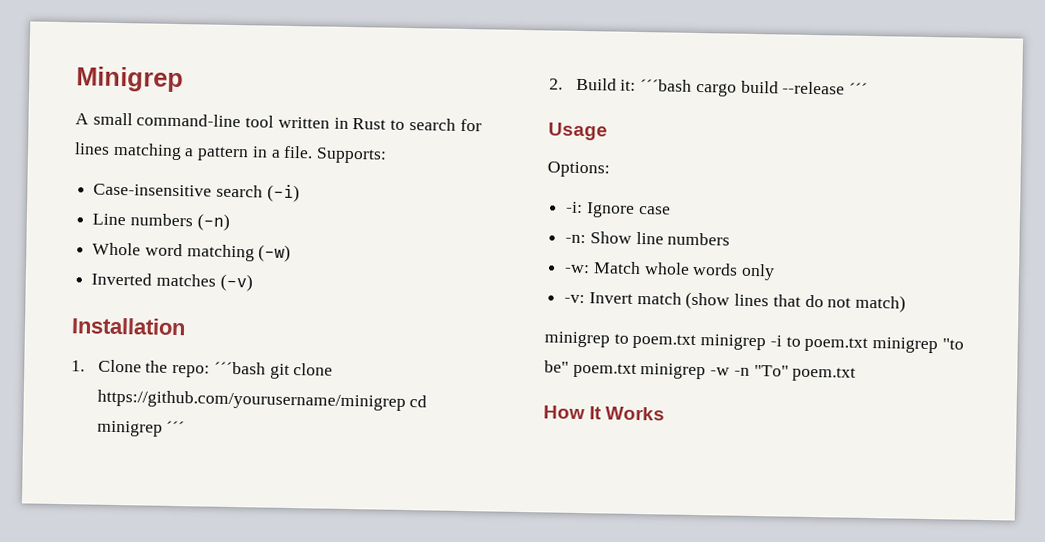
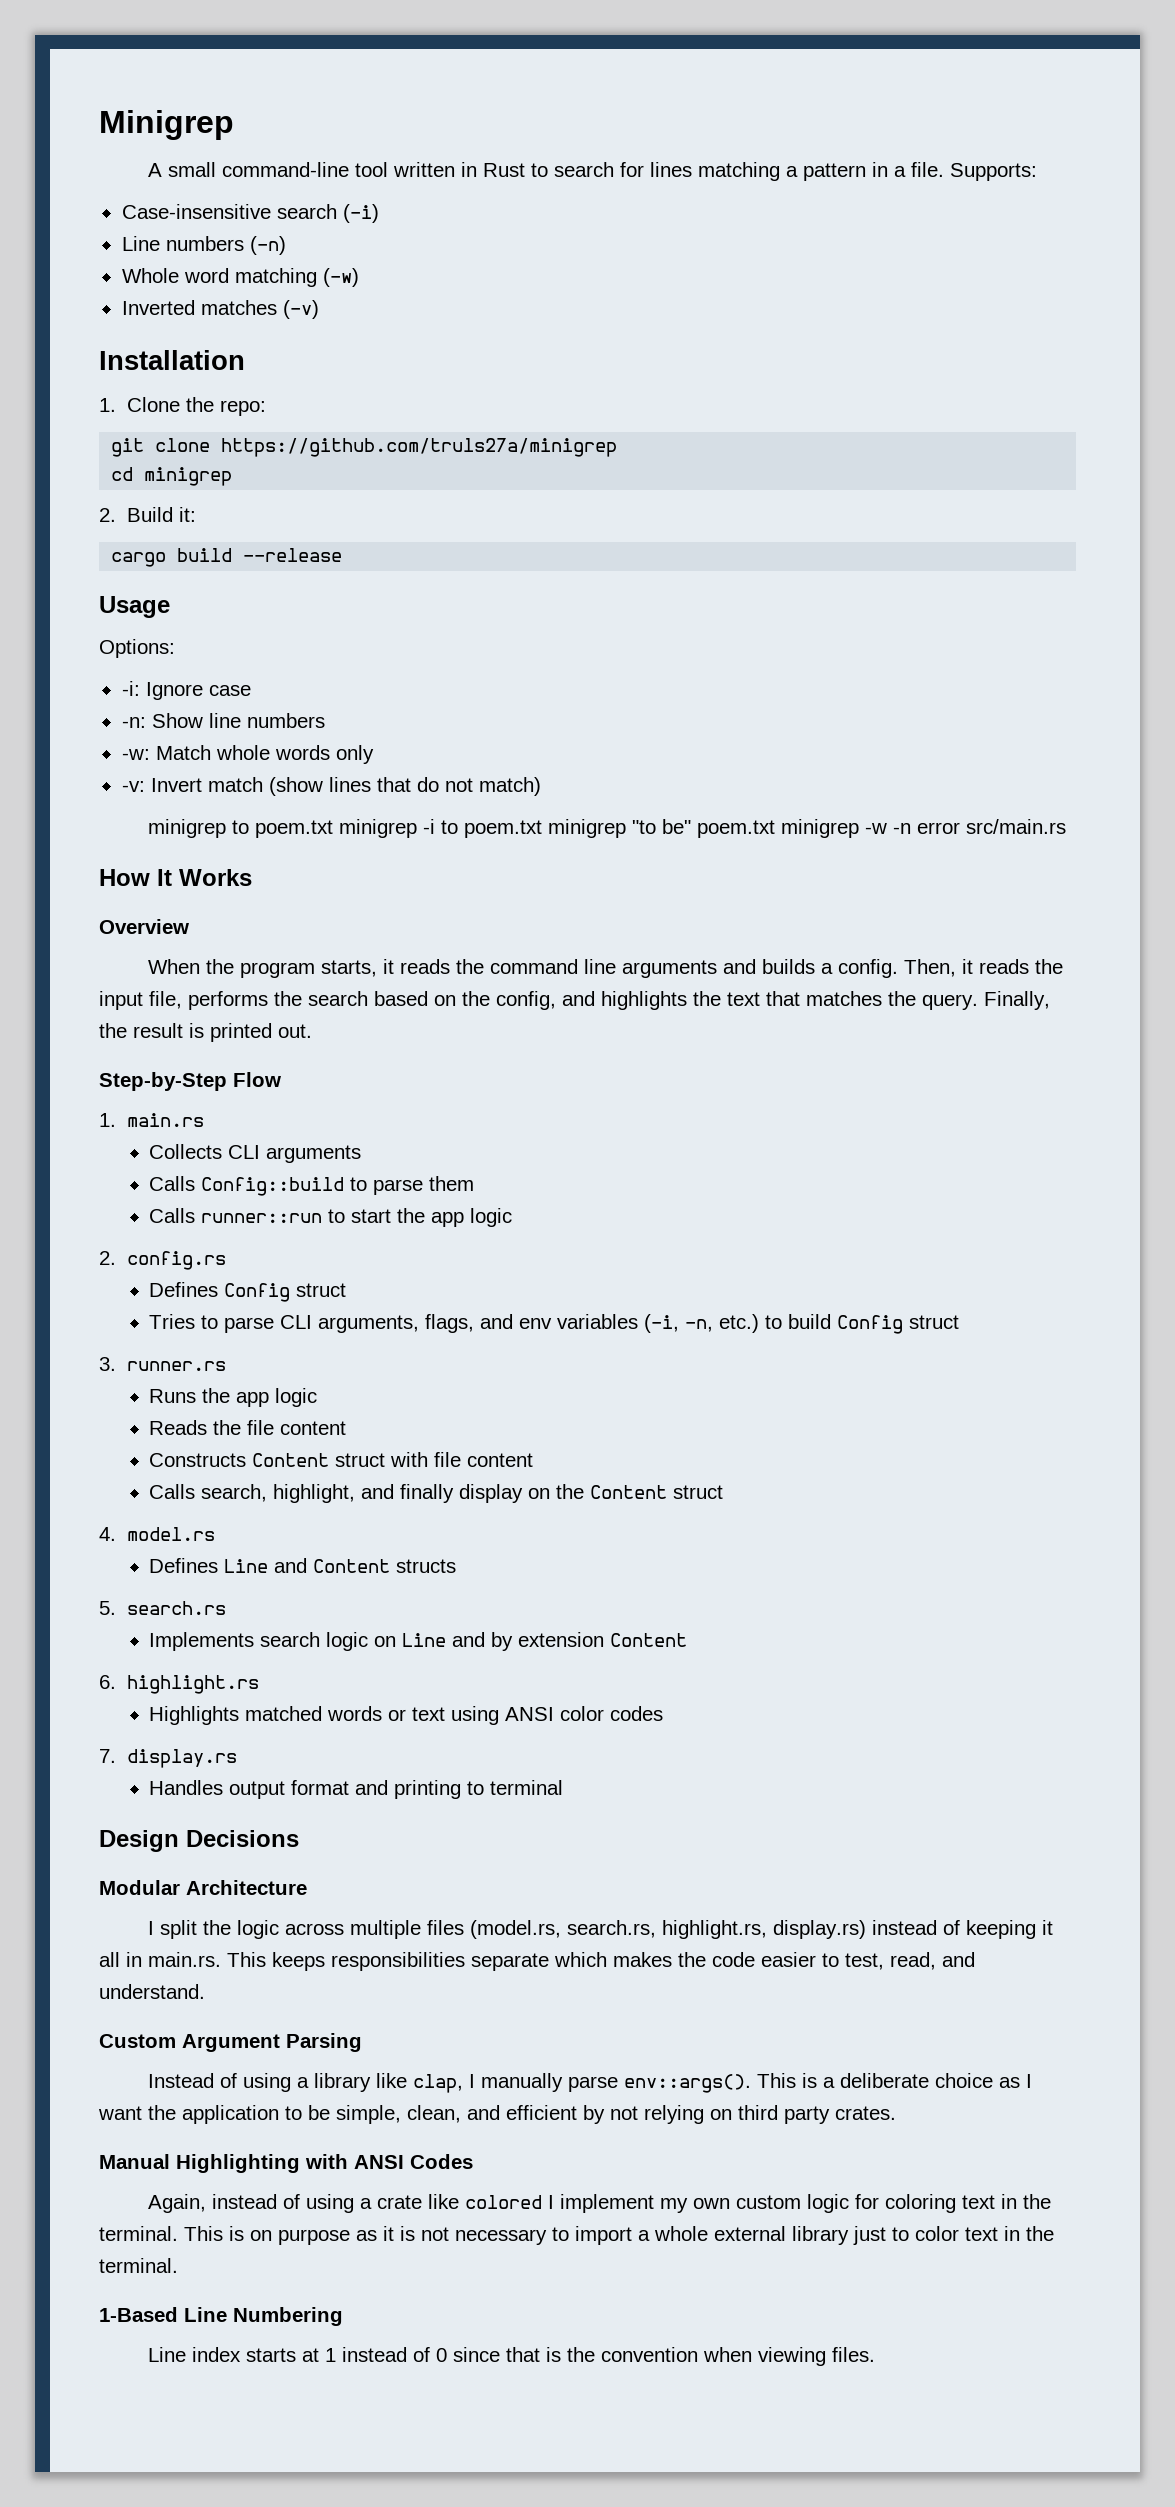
[213,361,266,375] ´´´bash -> (266, 408) //
[96,389,406,412] https://github.com/yourusername/minigrep -> [221,438,618,457] https://github.com/truls27a/minigrep //
[166,420,186,434] ´´´ -> (233, 476) none
[640,79,693,92] ´´´bash -> (196, 514) //
[849,82,869,95] ´´´ -> (343, 555) none
[753,365,857,382] "To" poem.txt -> [917,819,1067,834] error src/main.rs
(666, 413) none -> [99,919,189,934] [148,959,1064,978] [99,991,1050,1010] [99,1023,312,1042] [99,1072,281,1091] [99,1113,204,1127] [149,1144,362,1163] [149,1176,475,1196] [149,1208,513,1227] [99,1251,226,1270] [149,1282,347,1302] [149,1314,960,1334] [99,1357,226,1371] [149,1388,318,1407] [149,1420,347,1435] [149,1452,534,1467] [149,1484,724,1503] [99,1527,215,1541] [149,1558,457,1573] [99,1601,226,1615] [149,1632,688,1651] [99,1675,259,1694] [149,1706,664,1725] [99,1749,237,1768] [149,1780,564,1799] [99,1830,299,1852] [99,1880,307,1895] [148,1920,1054,1939] [99,1952,975,1971] [99,1984,205,1999] [99,2033,362,2052] [148,2073,1033,2093] [98,2105,896,2124] [99,2154,473,2173] [148,2194,1052,2213] [99,2226,1054,2245] [99,2258,178,2273] [99,2307,343,2326] [148,2347,876,2366] // Overview // When the program starts, it reads the command line arguments and builds a config. Then, it reads the input file, performs the search based on the config, and highlights the text that matches the query. Finally, the result is printed out. // Step-by-Step Flow // 1. main.rs // Collects CLI arguments // Calls Config::build to parse them // Calls runner::run to start the app logic // 2. config.rs // Defines Config struct // Tries to parse CLI arguments, flags, and env variables (-i, -n, etc.) to build Config struct // 3. runner.rs // Runs the app logic // Reads the file content // Constructs Content struct with file content // Calls search, highlight, and finally display on the Content struct // 4. model.rs // Defines Line and Content structs // 5. search.rs // Implements search logic on Line and by extension Content // 6. highlight.rs // Highlights matched words or text using ANSI color codes // 7. display.rs // Handles output format and printing to terminal // Design Decisions // Modular Architecture // I split the logic across multiple files (model.rs, search.rs, highlight.rs, display.rs) instead of keeping it all in main.rs. This keeps responsibilities separate which makes the code easier to test, read, and understand. // Custom Argument Parsing // Instead of using a library like clap, I manually parse env::args(). This is a deliberate choice as I want the application to be simple, clean, and efficient by not relying on third party crates. // Manual Highlighting with ANSI Codes // Again, instead of using a crate like colored I implement my own custom logic for coloring text in the terminal. This is on purpose as it is not necessary to import a whole external library just to color text in the terminal. // 1-Based Line Numbering // Line index starts at 1 instead of 0 since that is the convention when viewing files.

